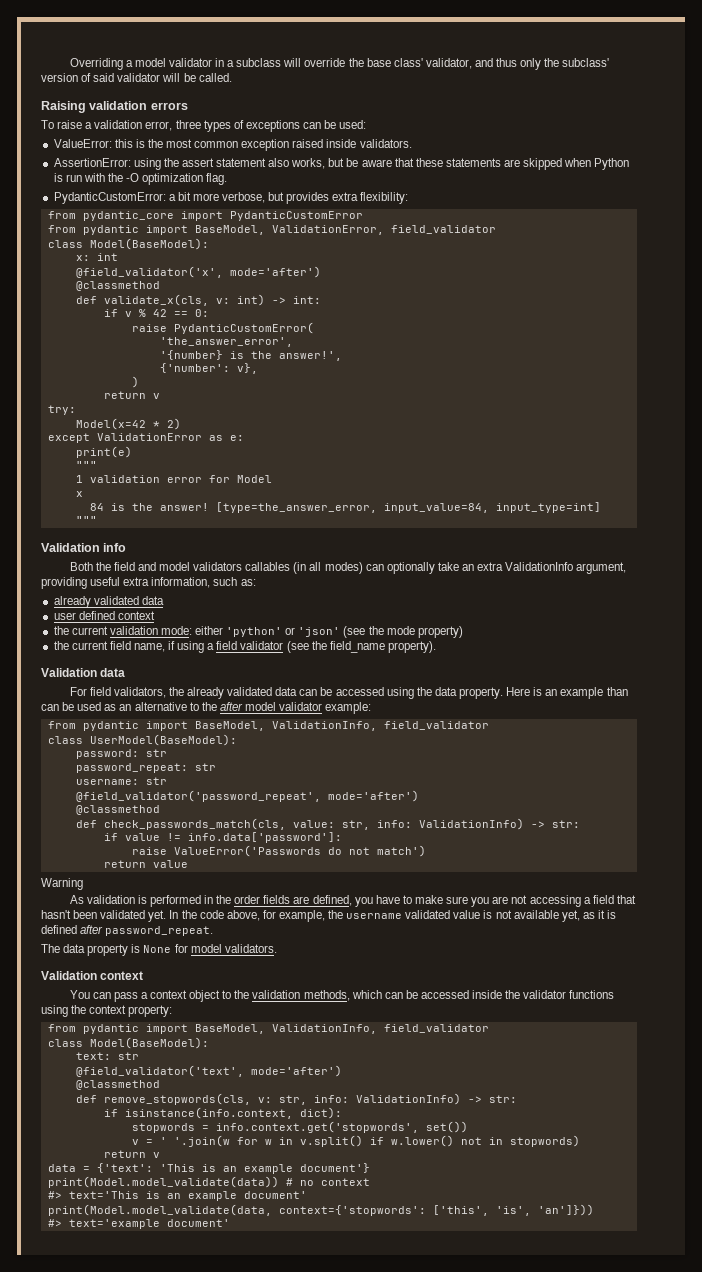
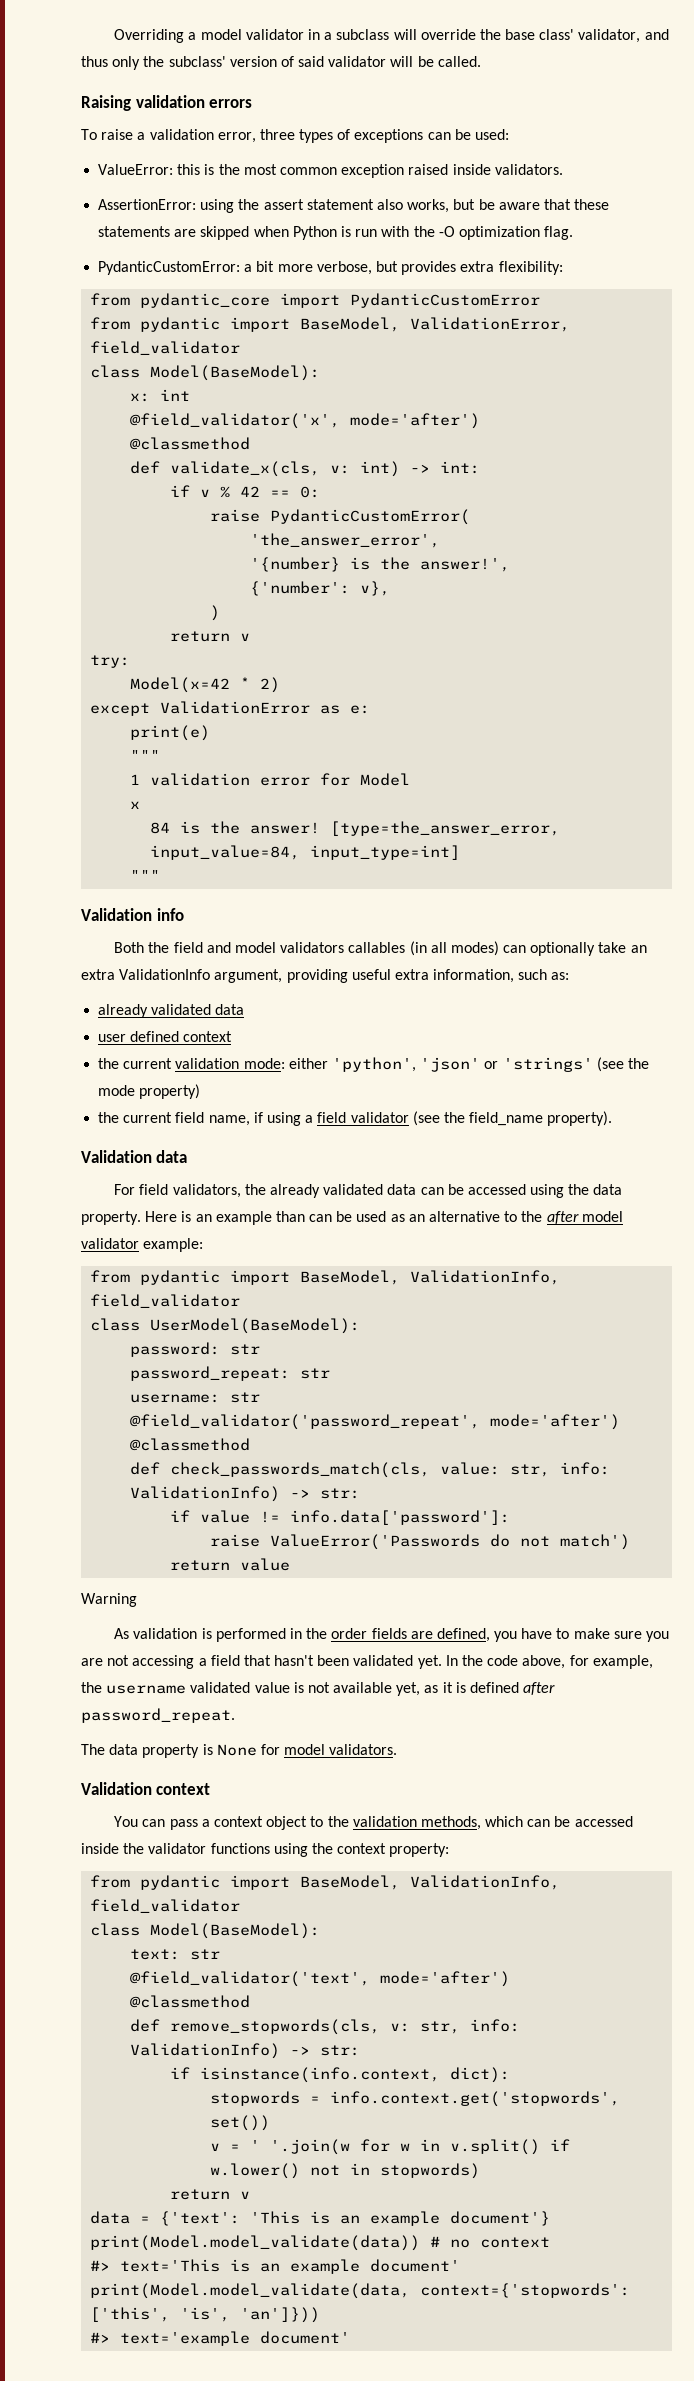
[226,627,341,637] 'python' or 'json' -> [331,1057,593,1072] 'python', 'json' or 'strings'

